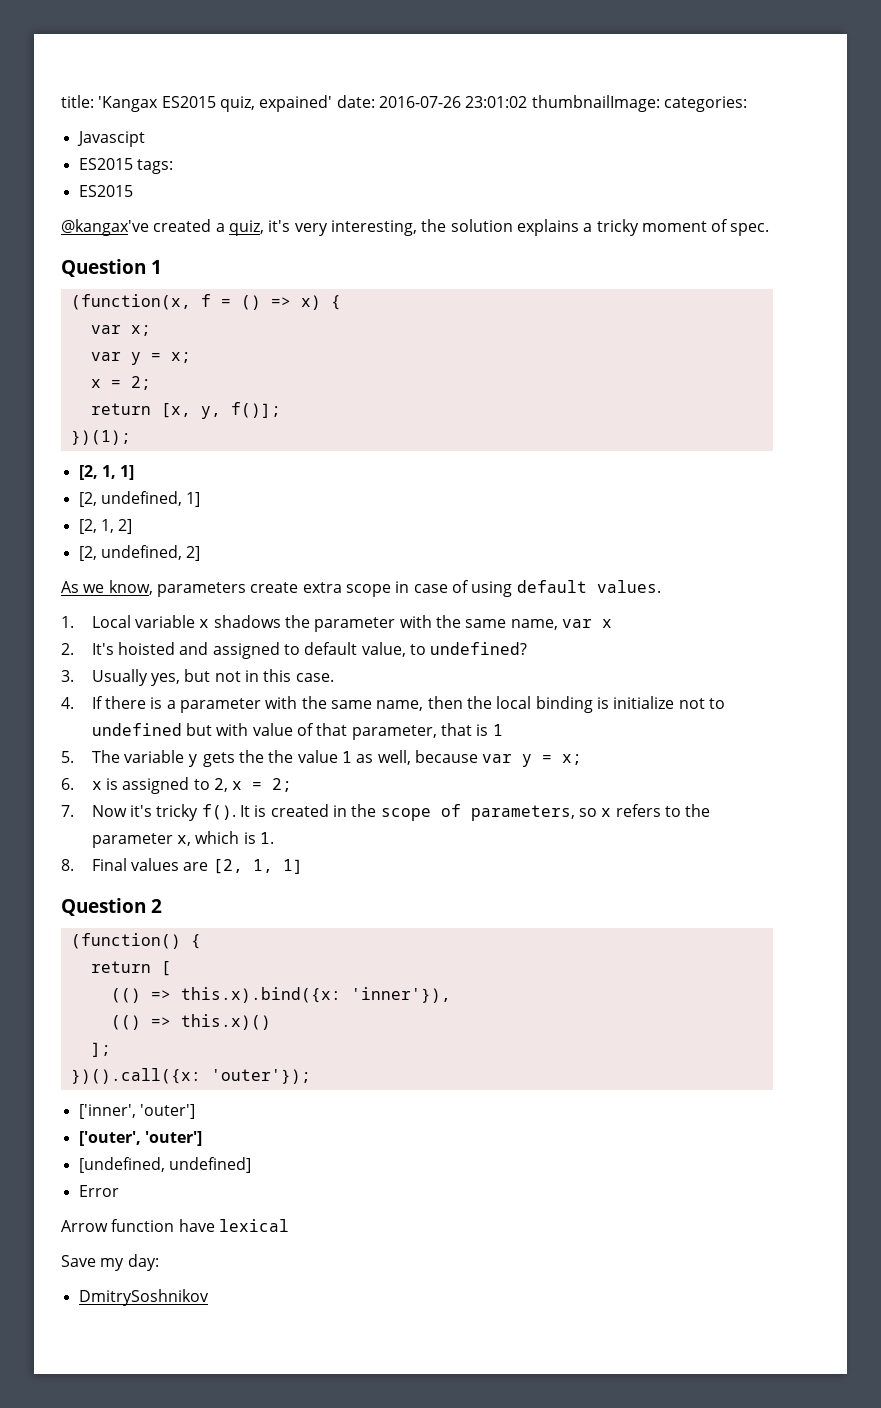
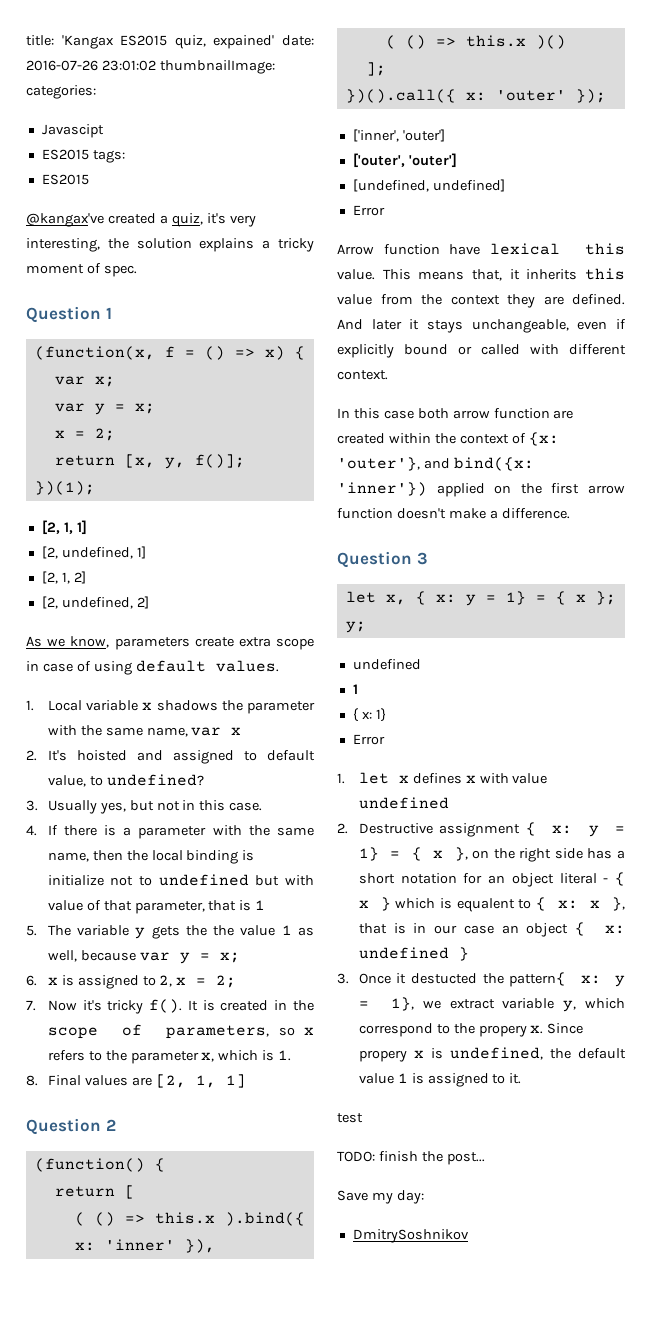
[110,987,451,1003] [110,1014,271,1030] [90,1042,111,1057] [70,1068,311,1084] (() => this.x).bind({x: 'inner'}), // (() => this.x)() // ]; // })().call({x: 'outer'}); -> [74,1212,305,1226] [74,1239,215,1253] [385,35,566,49] [365,62,386,76] [345,89,606,103] ( () => this.x ).bind({ x: 'inner' }), // ( () => this.x )() // ]; // })().call({ x: 'outer' });
(289, 1225) none -> [585,243,625,255] [337,268,625,281] [337,294,625,308] [337,319,626,333] [337,344,626,358] [337,370,388,380] [337,408,574,419] [337,432,559,446] [337,457,534,471] [337,482,625,497] [337,508,570,519] [337,551,428,568] [345,591,616,606] [345,621,366,633] [352,659,421,670] [352,684,358,694] [352,708,386,722] [352,734,385,745] [337,772,548,784] [358,797,449,809] [337,822,625,837] [358,847,625,862] [358,872,625,887] [358,897,625,912] [358,922,625,937] [358,947,469,961] [337,972,625,987] [358,997,625,1012] [358,1023,584,1037] [358,1047,626,1062] [358,1073,522,1087] [337,1113,363,1123] [337,1151,485,1165] this value. This means that, it inherits this value from the context they are defined. And later it stays unchangeable, even if explicitly bound or called with different context. // In this case both arrow function are created within the context of {x: 'outer'}, and bind({x: 'inner'}) applied on the first arrow function doesn't make a difference. // Question 3 // let x, { x: y = 1} = { x }; y; // undefined // 1 // { x: 1} // Error // 1. let x defines x with value undefined // 2. Destructive assignment { x: y = 1} = { x }, on the right side has a short notation for an object literal - { x } which is equalent to { x: x }, that is in our case an object { x: undefined } // 3. Once it destucted the pattern{ x: y = 1}, we extract variable y, which correspond to the propery x. Since propery x is undefined, the default value 1 is assigned to it. // test // TODO: finish the post...

